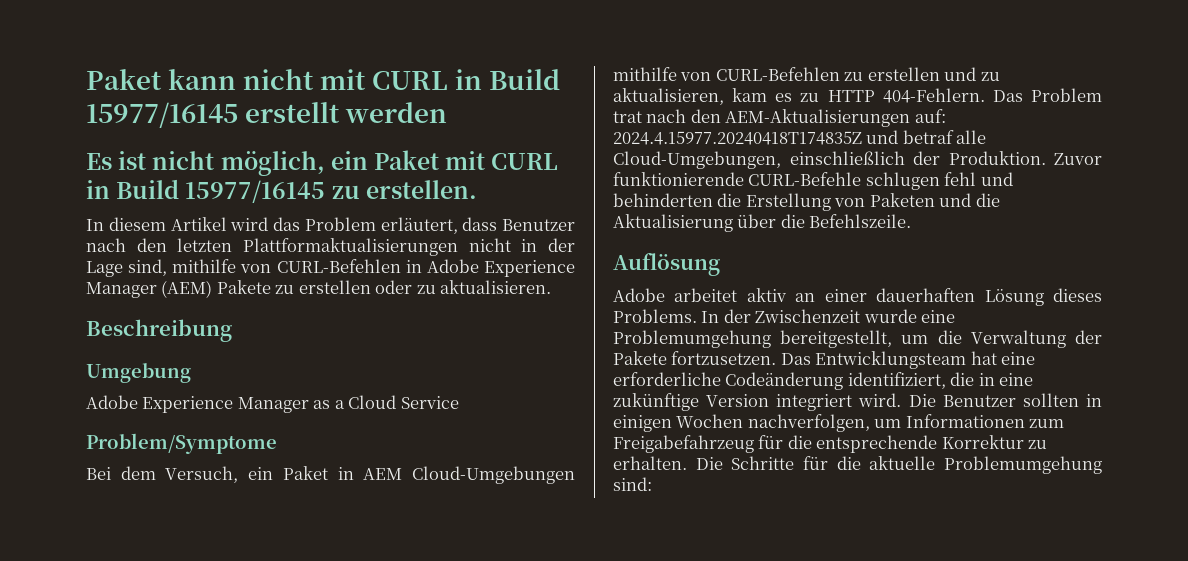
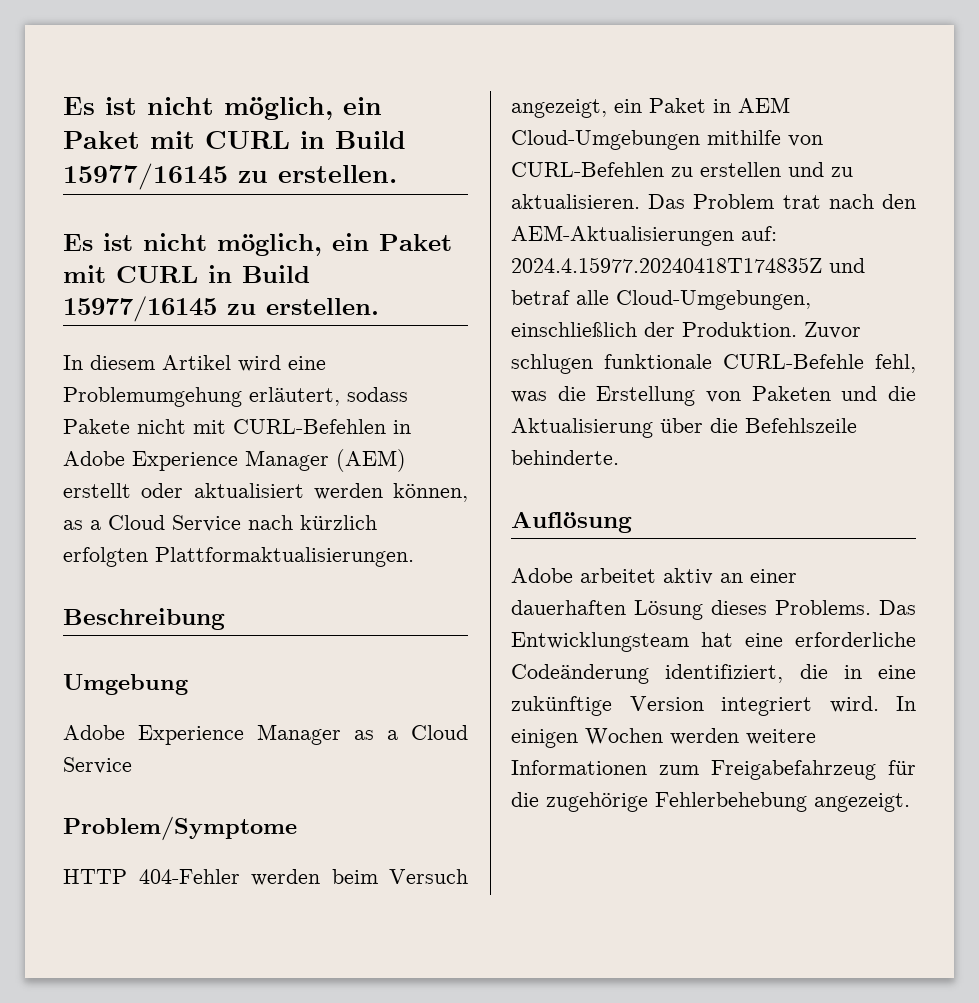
[86,69,561,90] [86,102,448,128] Paket kann nicht mit CURL in Build 15977/16145 erstellt werden -> [63,97,382,120] [63,131,406,149] [63,163,397,190] Es ist nicht möglich, ein Paket mit CURL in Build 15977/16145 zu erstellen.
[273,217,575,234] [86,238,575,256] [86,259,272,277] das Problem erläutert, dass Benutzer nach den letzten Plattformaktualisierungen nicht in der Lage sind, mithilfe von -> [288,356,326,370] [63,387,408,407] [63,419,226,434] eine Problemumgehung erläutert, sodass Pakete nicht mit
[216,280,552,294] Pakete zu erstellen oder zu aktualisieren. -> [63,483,468,502] [63,515,377,532] [63,547,414,567] erstellt oder aktualisiert werden können, as a Cloud Service nach kürzlich erfolgten Plattformaktualisierungen.
[86,466,239,483] Bei dem Versuch, -> [63,869,468,886] [511,99,607,118] HTTP 404-Fehler werden beim Versuch angezeigt,
[613,88,985,105] aktualisieren, kam es zu HTTP 404-Fehlern. -> [511,194,640,209] aktualisieren.
[613,172,1013,190] [613,193,713,207] funktionierende CURL-Befehle schlugen fehl und behinderten -> [511,354,916,374] [511,391,547,403] schlugen funktionale CURL-Befehle fehl, was
[809,214,912,228] Befehlszeile. -> [745,418,857,433] [511,450,619,465] Befehlszeile behinderte.
[701,309,956,323] [613,330,1102,348] [613,351,777,365] In der Zwischenzeit wurde eine Problemumgehung bereitgestellt, um die Verwaltung der Pakete fortzusetzen. -> (871, 607) none
[908,393,1102,407] [613,414,902,432] Die Benutzer sollten in einigen Wochen nachverfolgen, um -> [896,696,916,711] [511,728,816,748] In einigen Wochen werden weitere
[816,435,1048,453] [613,456,1102,474] [613,477,652,491] entsprechende Korrektur zu erhalten. Die Schritte für die aktuelle Problemumgehung sind: -> [546,792,910,812] zugehörige Fehlerbehebung angezeigt.

